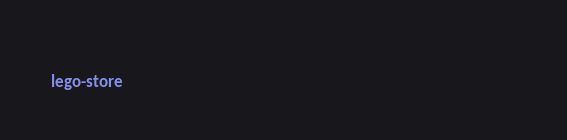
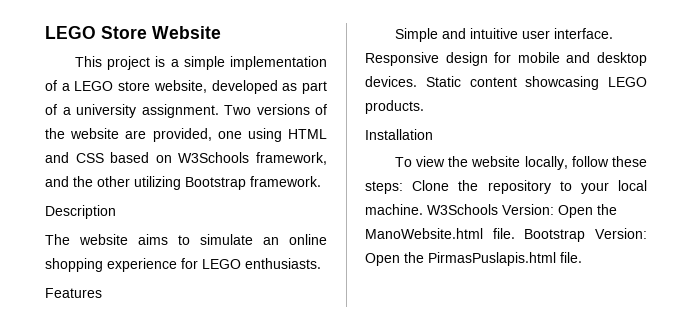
[51,74,123,90] lego-store -> [45,26,221,39] [74,56,327,70] [45,80,327,94] [45,104,327,118] [45,128,327,142] [45,152,327,165] [45,176,321,190] [45,205,116,219] [45,234,327,245] [45,258,321,272] [45,288,102,298] [394,28,613,42] [365,52,647,66] [365,76,647,90] [365,100,424,114] [365,129,433,140] [394,156,647,170] [365,180,647,194] [365,204,617,218] [365,228,647,242] [365,252,582,266] LEGO Store Website // This project is a simple implementation of a LEGO store website, developed as part of a university assignment. Two versions of the website are provided, one using HTML and CSS based on W3Schools framework, and the other utilizing Bootstrap framework. // Description // The website aims to simulate an online shopping experience for LEGO enthusiasts. // Features // Simple and intuitive user interface. Responsive design for mobile and desktop devices. Static content showcasing LEGO products. // Installation // To view the website locally, follow these steps: Clone the repository to your local machine. W3Schools Version: Open the ManoWebsite.html file. Bootstrap Version: Open the PirmasPuslapis.html file.

